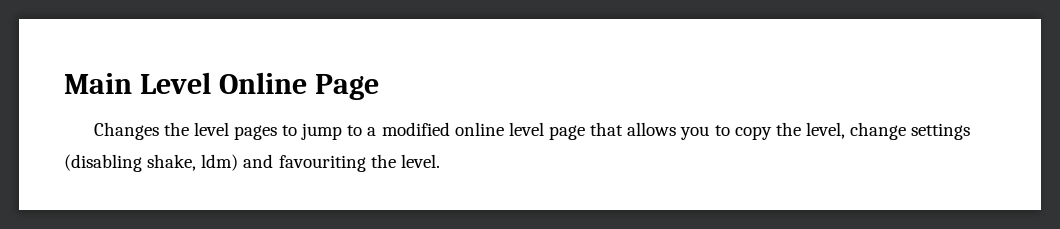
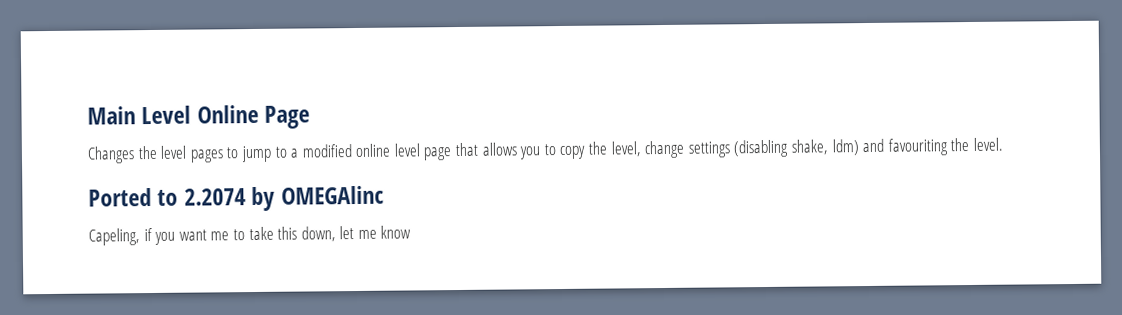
(440, 161) none -> [88,185,384,212] [88,225,412,246] // Ported to 2.2074 by OMEGAlinc // Capeling, if you want me to take this down, let me know

